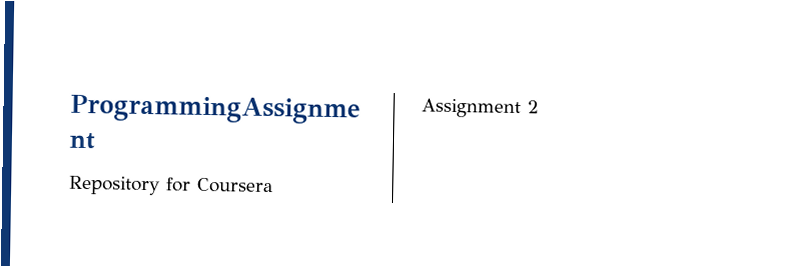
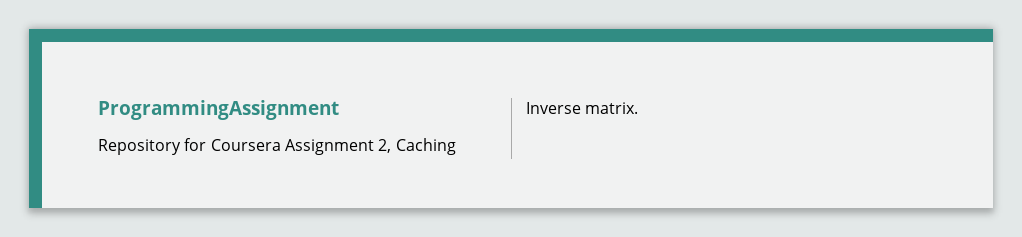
[527,100,539,114] 2 -> [378,138,456,155] [526,102,639,114] 2, Caching Inverse matrix.

